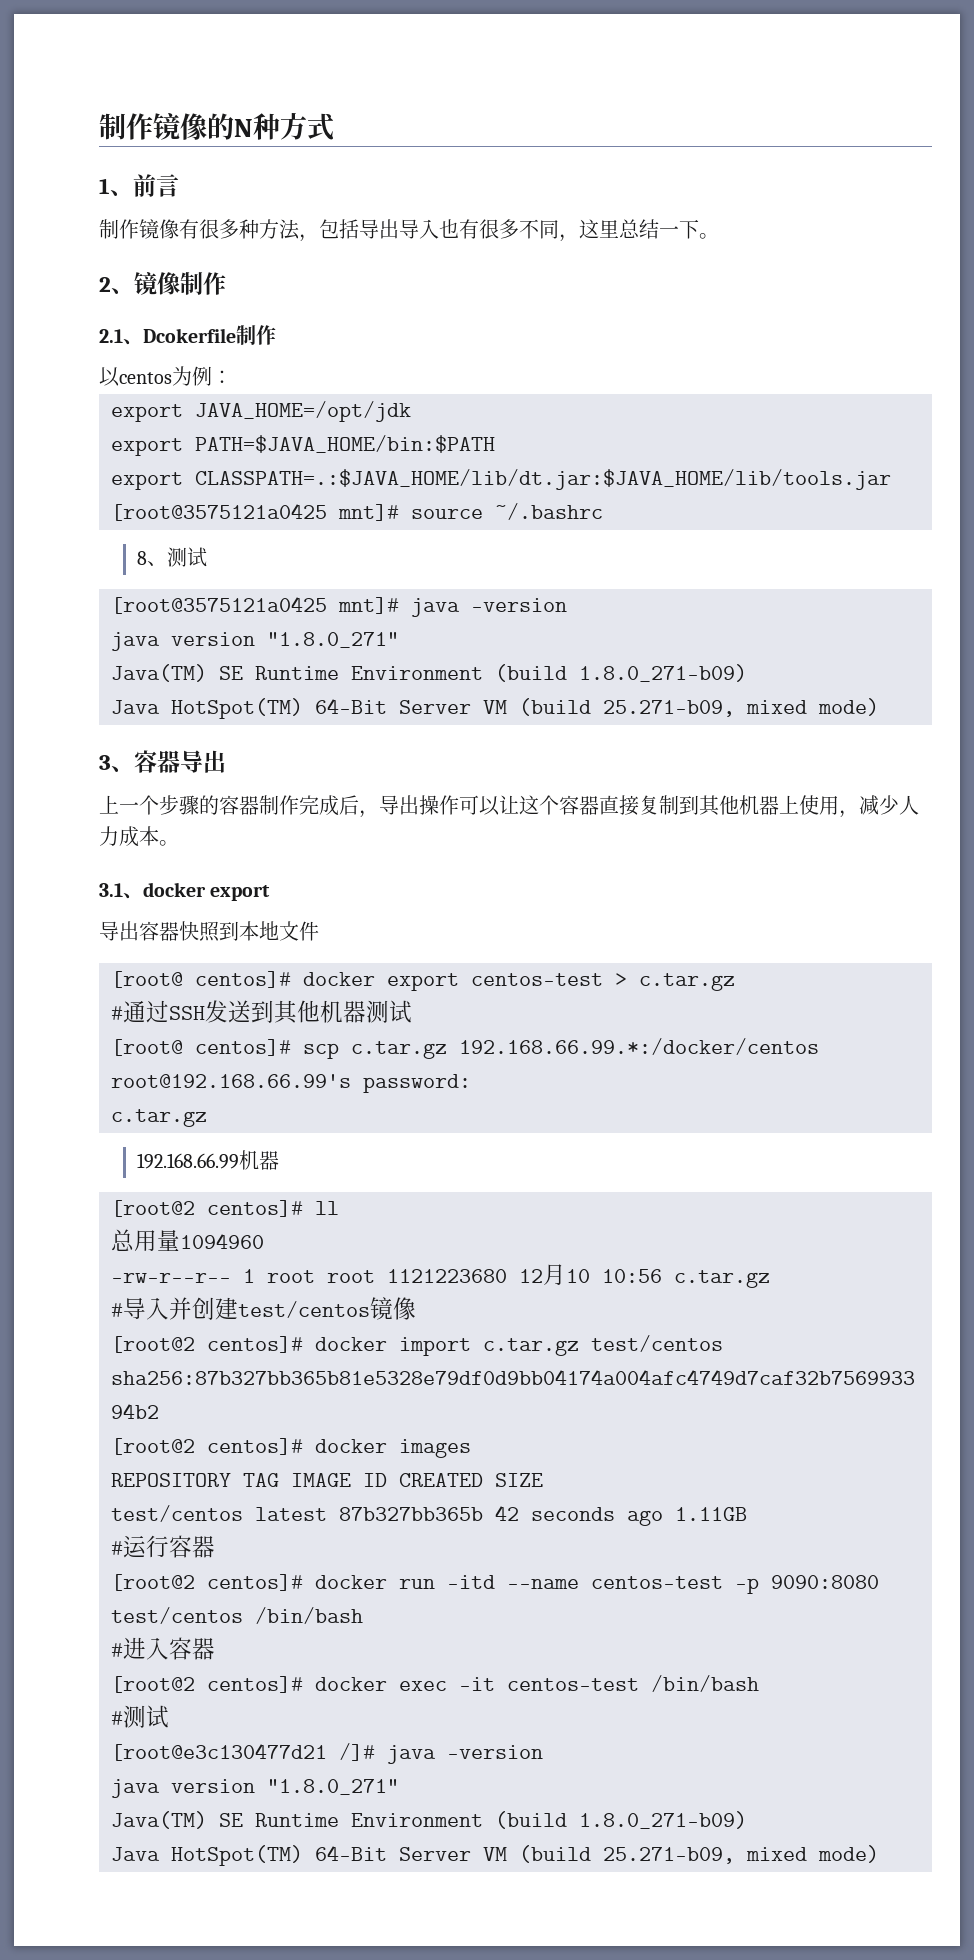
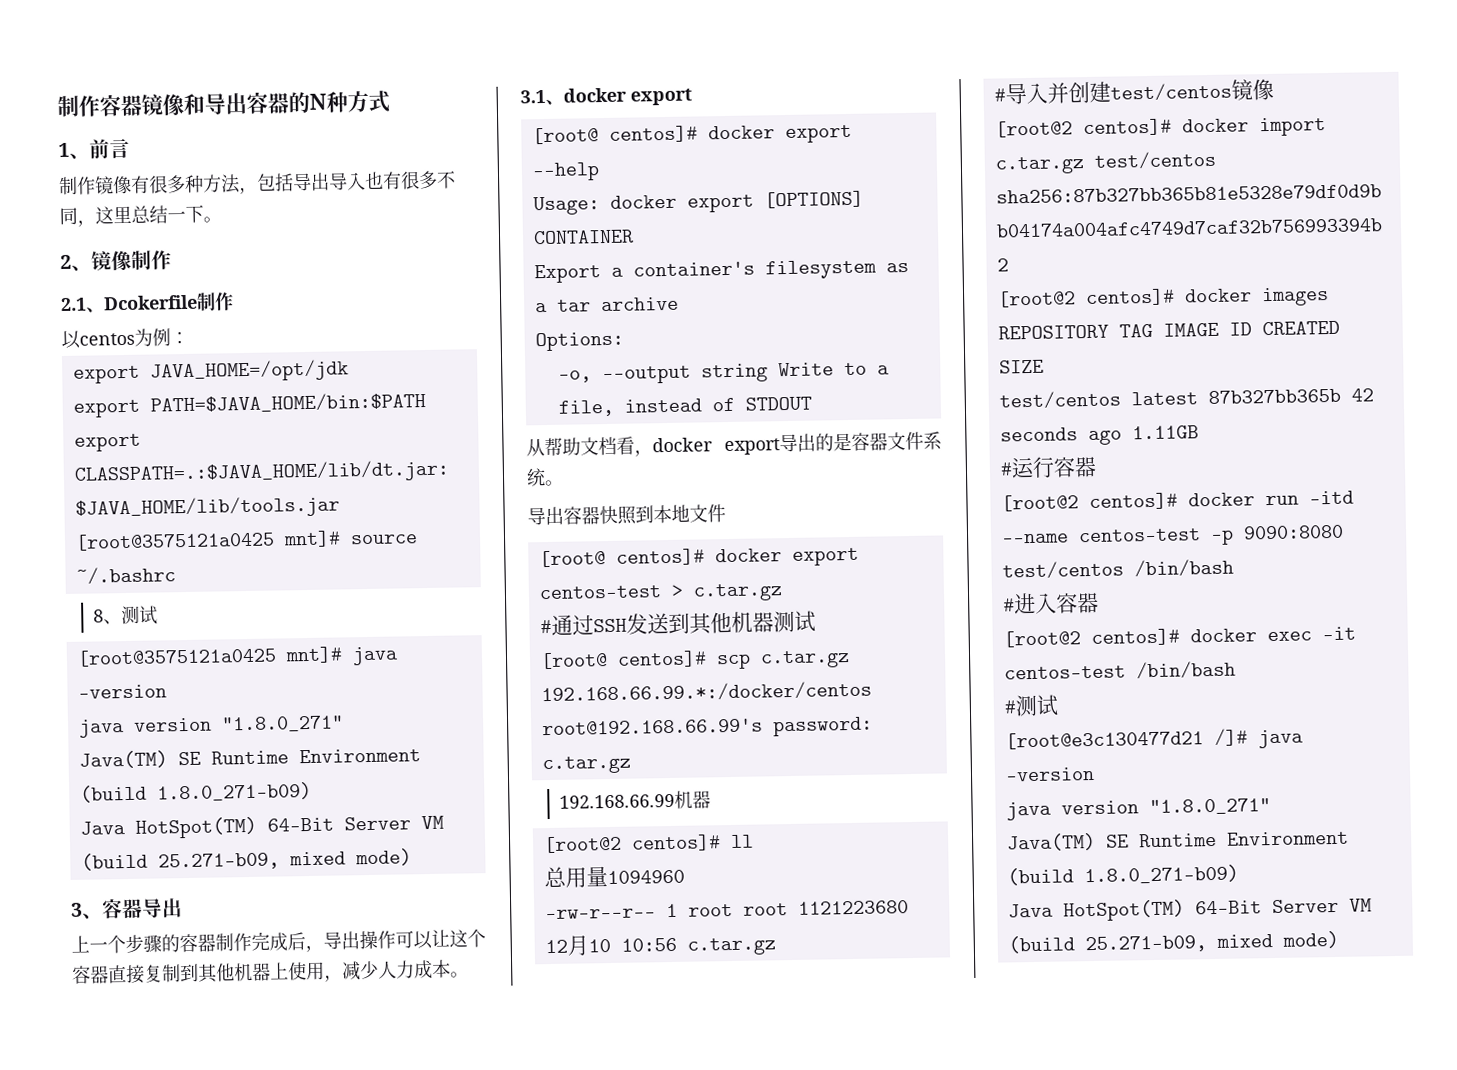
[99,113,207,140] 制作镜像 -> [57,91,289,118] 制作容器镜像和导出容器
(271, 893) none -> [531,124,852,145] [531,162,600,182] [532,190,864,216] [532,229,634,245] [533,259,909,284] [534,296,679,313] [534,331,624,352] [557,362,889,385] [557,396,812,417] [526,431,942,457] [526,468,564,487] // [root@ centos]# docker export --help // Usage: docker export [OPTIONS] CONTAINER // Export a container's filesystem as a tar archive // Options: // -o, --output string Write to a file, instead of STDOUT // 从帮助文档看，docker export导出的是容器文件系统。

